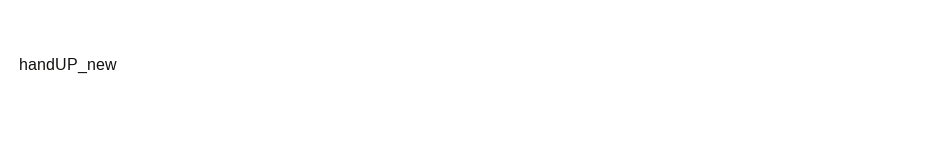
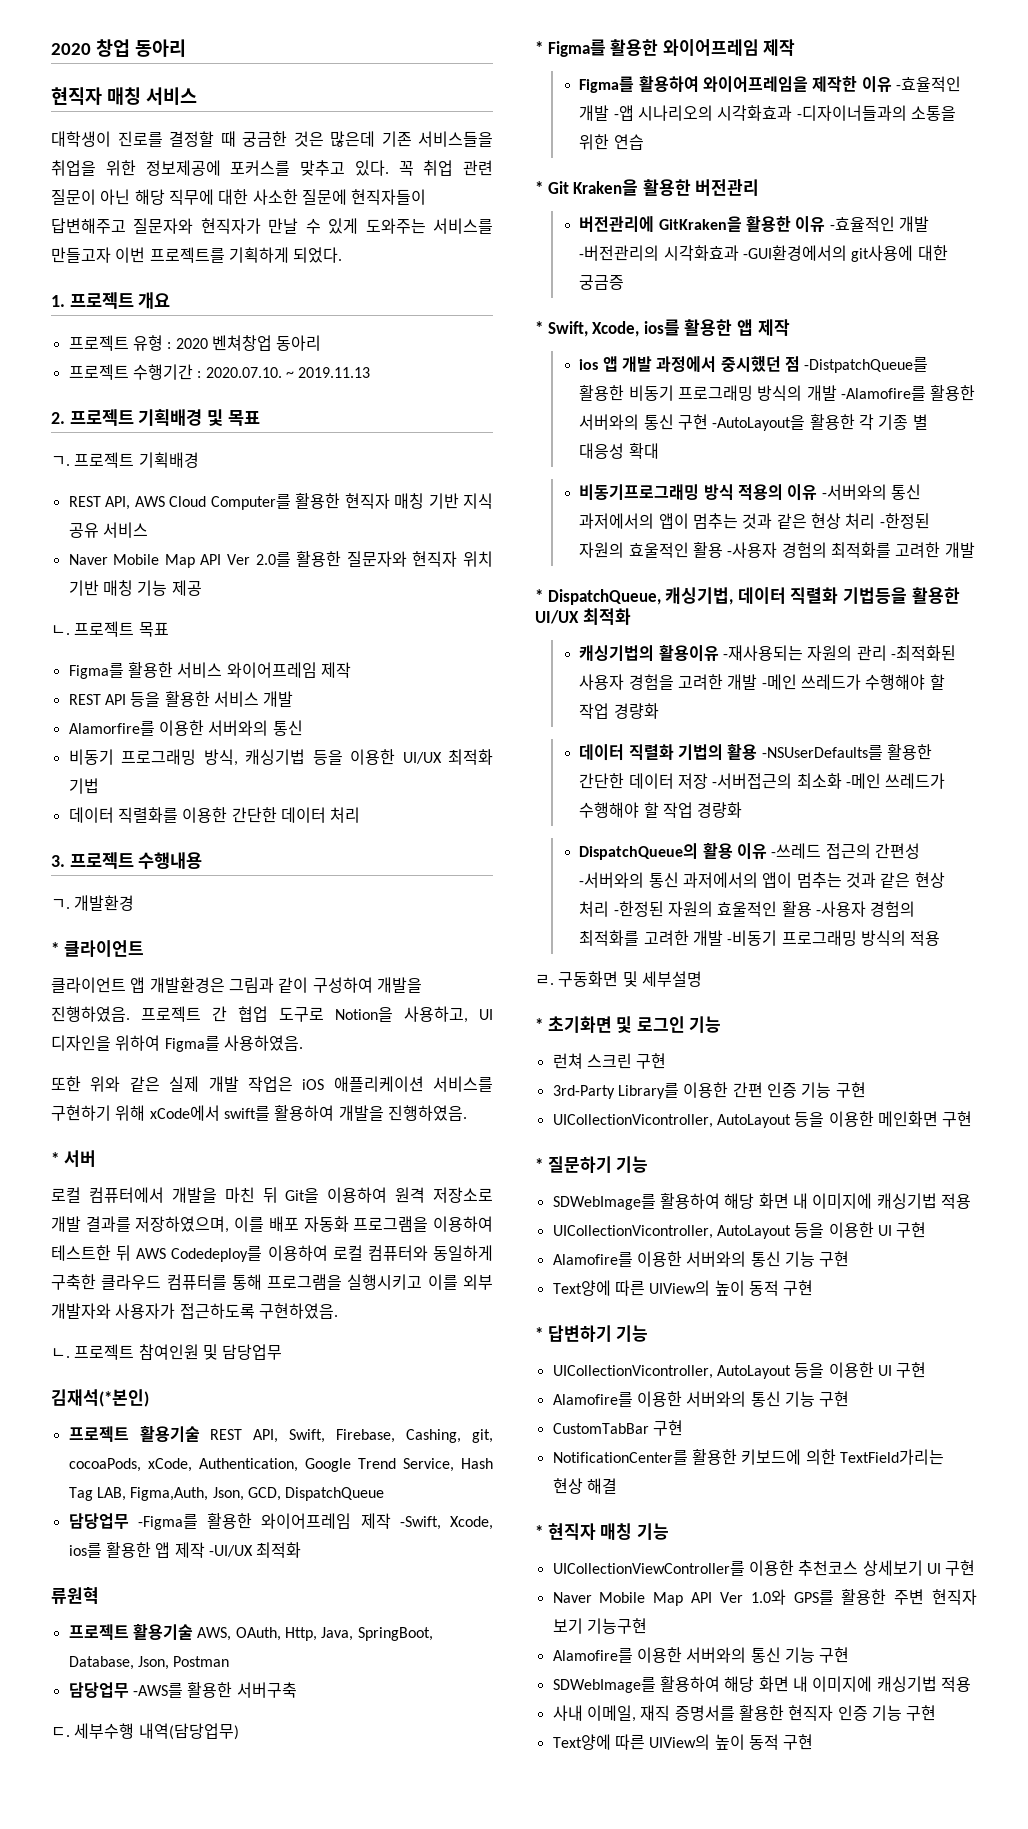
[19,58,117,74] handUP_new -> [51,39,186,57] [51,87,197,105] [51,131,493,147] [51,160,493,176] [51,189,427,205] [51,218,494,234] [51,247,343,263] [51,292,171,309] [68,335,322,351] [68,364,371,380] [51,409,260,426] [51,452,199,468] [68,493,493,510] [68,522,148,538] [68,551,494,568] [68,580,202,596] [51,621,169,637] [68,662,351,679] [68,691,294,707] [68,720,303,736] [68,749,493,766] [68,778,99,794] [68,807,361,823] [51,852,203,869] [51,895,135,911] [51,940,144,957] [51,977,422,993] [51,1006,493,1023] [51,1035,303,1052] [51,1076,493,1092] [51,1105,467,1121] [51,1150,96,1167] [51,1187,493,1203] [51,1216,494,1233] [51,1245,494,1262] [51,1274,494,1290] [51,1303,338,1319] [51,1344,283,1360] [51,1389,149,1407] [68,1426,493,1443] [68,1458,493,1472] [68,1487,385,1501] [68,1513,494,1530] [68,1542,302,1558] [51,1587,99,1604] [68,1624,433,1641] [68,1656,230,1670] [68,1682,297,1698] [51,1723,239,1740] [535,39,796,57] [579,76,962,93] [579,105,957,121] [579,134,644,150] [535,179,760,196] [579,216,930,233] [579,245,948,262] [579,275,625,290] [535,319,790,337] [579,356,929,373] [579,385,976,401] [579,414,928,431] [579,443,659,459] [579,484,922,501] [579,513,930,529] [579,542,975,558] [535,587,960,605] [535,608,631,625] [579,645,957,662] [579,674,945,690] [579,703,659,719] [579,744,933,761] [579,773,946,789] [579,802,743,818] [579,843,921,860] [579,872,945,888] [579,901,916,917] [579,930,941,946] [535,971,702,987] [535,1016,722,1033] [552,1053,667,1069] [552,1082,866,1099] [552,1111,973,1128] [535,1156,649,1173] [552,1193,971,1210] [552,1222,927,1239] [552,1251,850,1267] [552,1280,814,1296] [535,1325,649,1342] [552,1362,927,1379] [552,1391,850,1407] [552,1420,683,1436] [552,1449,944,1465] [552,1478,617,1494] [535,1523,669,1540] [552,1560,976,1576] [552,1589,977,1606] [552,1618,647,1634] [552,1647,850,1663] [552,1676,971,1693] [552,1705,937,1722] [552,1734,814,1750] 2020 창업 동아리 // 현직자 매칭 서비스 // 대학생이 진로를 결정할 때 궁금한 것은 많은데 기존 서비스들을 취업을 위한 정보제공에 포커스를 맞추고 있다. 꼭 취업 관련 질문이 아닌 해당 직무에 대한 사소한 질문에 현직자들이 답변해주고 질문자와 현직자가 만날 수 있게 도와주는 서비스를 만들고자 이번 프로젝트를 기획하게 되었다. // 1. 프로젝트 개요 // 프로젝트 유형 : 2020 벤쳐창업 동아리 // 프로젝트 수행기간 : 2020.07.10. ~ 2019.11.13 // 2. 프로젝트 기획배경 및 목표 // ㄱ. 프로젝트 기획배경 // REST API, AWS Cloud Computer를 활용한 현직자 매칭 기반 지식 공유 서비스 // Naver Mobile Map API Ver 2.0를 활용한 질문자와 현직자 위치 기반 매칭 기능 제공 // ㄴ. 프로젝트 목표 // Figma를 활용한 서비스 와이어프레임 제작 // REST API 등을 활용한 서비스 개발 // Alamorfire를 이용한 서버와의 통신 // 비동기 프로그래밍 방식, 캐싱기법 등을 이용한 UI/UX 최적화 기법 // 데이터 직렬화를 이용한 간단한 데이터 처리 // 3. 프로젝트 수행내용 // ㄱ. 개발환경 // * 클라이언트 // 클라이언트 앱 개발환경은 그림과 같이 구성하여 개발을 진행하였음. 프로젝트 간 협업 도구로 Notion을 사용하고, UI 디자인을 위하여 Figma를 사용하였음. // 또한 위와 같은 실제 개발 작업은 iOS 애플리케이션 서비스를 구현하기 위해 xCode에서 swift를 활용하여 개발을 진행하였음. // * 서버 // 로컬 컴퓨터에서 개발을 마친 뒤 Git을 이용하여 원격 저장소로 개발 결과를 저장하였으며, 이를 배포 자동화 프로그램을 이용하여 테스트한 뒤 AWS Codedeploy를 이용하여 로컬 컴퓨터와 동일하게 구축한 클라우드 컴퓨터를 통해 프로그램을 실행시키고 이를 외부 개발자와 사용자가 접근하도록 구현하였음. // ㄴ. 프로젝트 참여인원 및 담당업무 // 김재석(*본인) // 프로젝트 활용기술 REST API, Swift, Firebase, Cashing, git, cocoaPods, xCode, Authentication, Google Trend Service, Hash Tag LAB, Figma,Auth, Json, GCD, DispatchQueue // 담당업무 -Figma를 활용한 와이어프레임 제작 -Swift, Xcode, ios를 활용한 앱 제작 -UI/UX 최적화 // 류원혁 // 프로젝트 활용기술 AWS, OAuth, Http, Java, SpringBoot, Database, Json, Postman // 담당업무 -AWS를 활용한 서버구축 // ㄷ. 세부수행 내역(담당업무) // * Figma를 활용한 와이어프레임 제작 // Figma를 활용하여 와이어프레임을 제작한 이유 -효율적인 개발 -앱 시나리오의 시각화효과 -디자이너들과의 소통을 위한 연습 // * Git Kraken을 활용한 버전관리 // 버전관리에 GitKraken을 활용한 이유 -효율적인 개발 -버전관리의 시각화효과 -GUI환경에서의 git사용에 대한 궁금증 // * Swift, Xcode, ios를 활용한 앱 제작 // ios 앱 개발 과정에서 중시했던 점 -DistpatchQueue를 활용한 비동기 프로그래밍 방식의 개발 -Alamofire를 활용한 서버와의 통신 구현 -AutoLayout을 활용한 각 기종 별 대응성 확대 // 비동기프로그래밍 방식 적용의 이유 -서버와의 통신 과저에서의 앱이 멈추는 것과 같은 현상 처리 -한정된 자원의 효울적인 활용 -사용자 경험의 최적화를 고려한 개발 // * DispatchQueue, 캐싱기법, 데이터 직렬화 기법등을 활용한 UI/UX 최적화 // 캐싱기법의 활용이유 -재사용되는 자원의 관리 -최적화된 사용자 경험을 고려한 개발 -메인 쓰레드가 수행해야 할 작업 경량화 // 데이터 직렬화 기법의 활용 -NSUserDefaults를 활용한 간단한 데이터 저장 -서버접근의 최소화 -메인 쓰레드가 수행해야 할 작업 경량화 // DispatchQueue의 활용 이유 -쓰레드 접근의 간편성 -서버와의 통신 과저에서의 앱이 멈추는 것과 같은 현상 처리 -한정된 자원의 효울적인 활용 -사용자 경험의 최적화를 고려한 개발 -비동기 프로그래밍 방식의 적용 // ㄹ. 구동화면 및 세부설명 // * 초기화면 및 로그인 기능 // 런쳐 스크린 구현 // 3rd-Party Library를 이용한 간편 인증 기능 구현 // UICollectionVicontroller, AutoLayout 등을 이용한 메인화면 구현 // * 질문하기 기능 // SDWebImage를 활용하여 해당 화면 내 이미지에 캐싱기법 적용 // UICollectionVicontroller, AutoLayout 등을 이용한 UI 구현 // Alamofire를 이용한 서버와의 통신 기능 구현 // Text양에 따른 UIView의 높이 동적 구현 // * 답변하기 기능 // UICollectionVicontroller, AutoLayout 등을 이용한 UI 구현 // Alamofire를 이용한 서버와의 통신 기능 구현 // CustomTabBar 구현 // NotificationCenter를 활용한 키보드에 의한 TextField가리는 현상 해결 // * 현직자 매칭 기능 // UICollectionViewController를 이용한 추천코스 상세보기 UI 구현 // Naver Mobile Map API Ver 1.0와 GPS를 활용한 주변 현직자 보기 기능구현 // Alamofire를 이용한 서버와의 통신 기능 구현 // SDWebImage를 활용하여 해당 화면 내 이미지에 캐싱기법 적용 // 사내 이메일, 재직 증명서를 활용한 현직자 인증 기능 구현 // Text양에 따른 UIView의 높이 동적 구현

